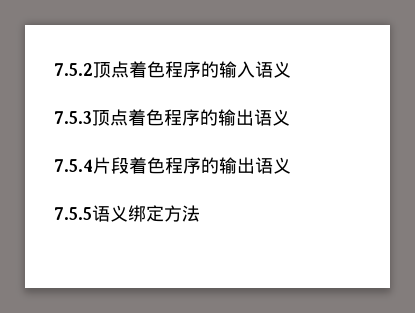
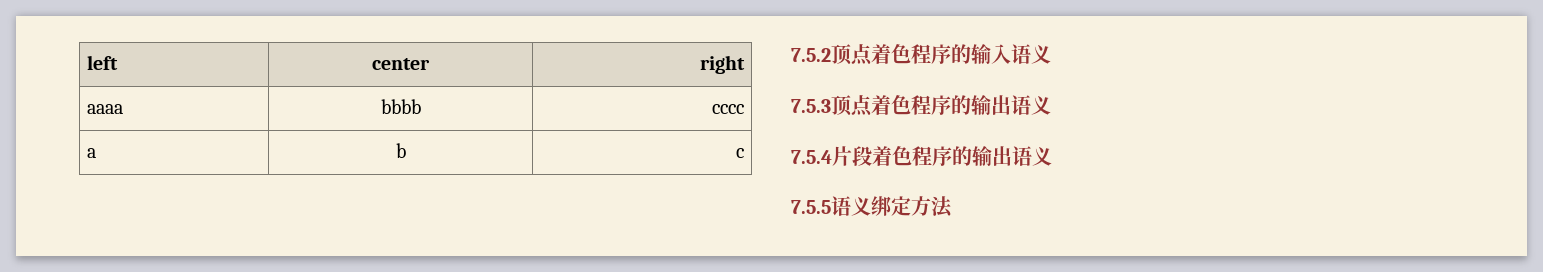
(54, 69) none -> [87,55,119,70] [372,58,430,70] [699,55,745,74] [87,104,124,114] [380,99,421,114] [711,104,744,114] [87,148,97,158] [395,143,406,158] [735,148,744,158] left | center | right // aaaa | bbbb | cccc // a | b | c //

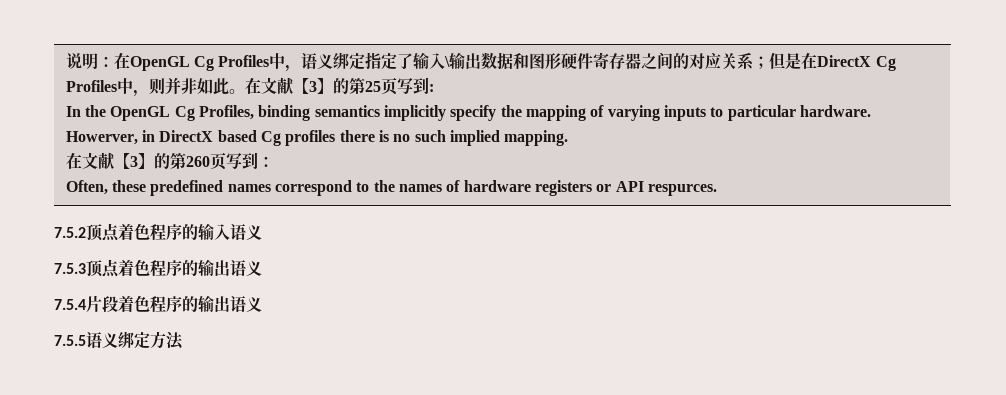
[87,55,119,70] [372,58,430,70] [699,55,745,74] [87,104,124,114] [380,99,421,114] [711,104,744,114] [87,148,97,158] [395,143,406,158] [735,148,744,158] left | center | right // aaaa | bbbb | cccc // a | b | c -> [65,52,896,72] [65,77,434,97] [65,105,871,121] [65,130,569,146] [65,152,274,170] [65,180,717,196] 说明：在OpenGL Cg Profiles中，语义绑定指定了输入\输出数据和图形硬件寄存器之间的对应关系；但是在DirectX Cg Profiles中，则并非如此。在文献【3】的第25页写到: // In the OpenGL Cg Profiles, binding semantics implicitly specify the mapping of varying inputs to particular hardware. Howerver, in DirectX based Cg profiles there is no such implied mapping. // 在文献【3】的第260页写到： // Often, these predefined names correspond to the names of hardware registers or API respurces.

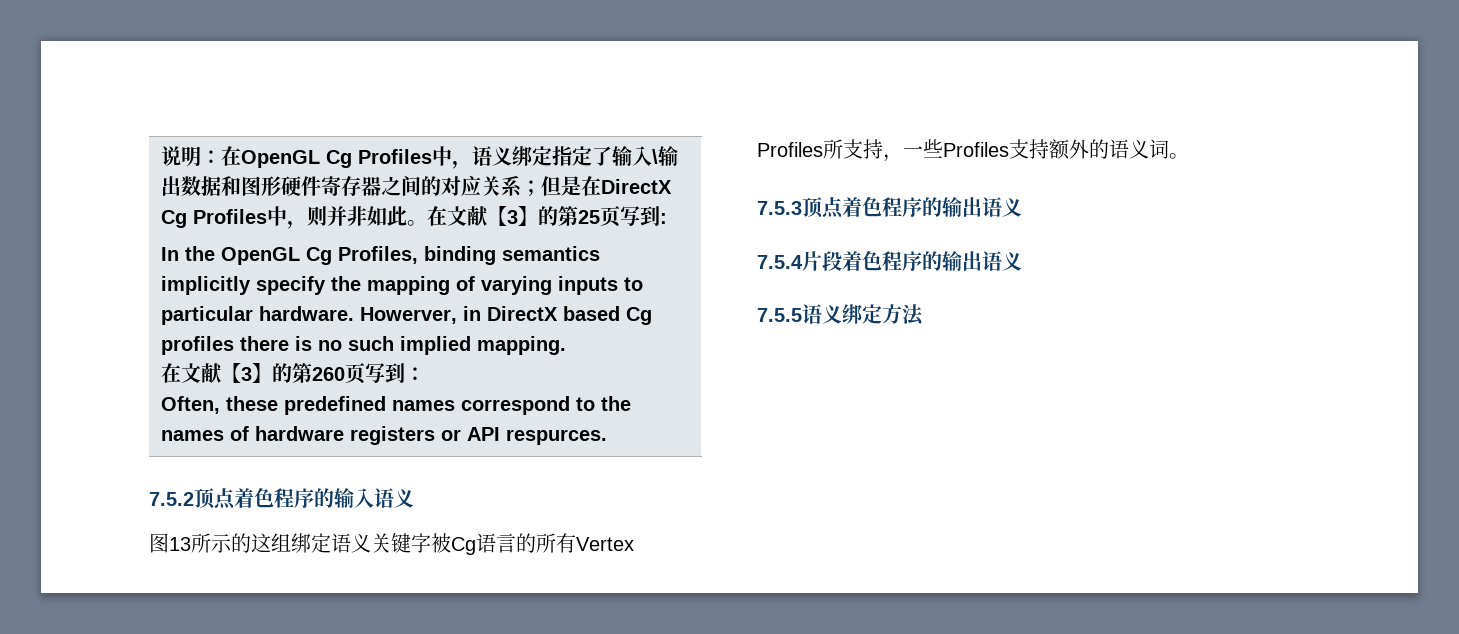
(262, 232) none -> [149,533,634,555] [757,139,1189,162] // 图13所示的这组绑定语义关键字被Cg语言的所有Vertex Profiles所支持，一些Profiles支持额外的语义词。

